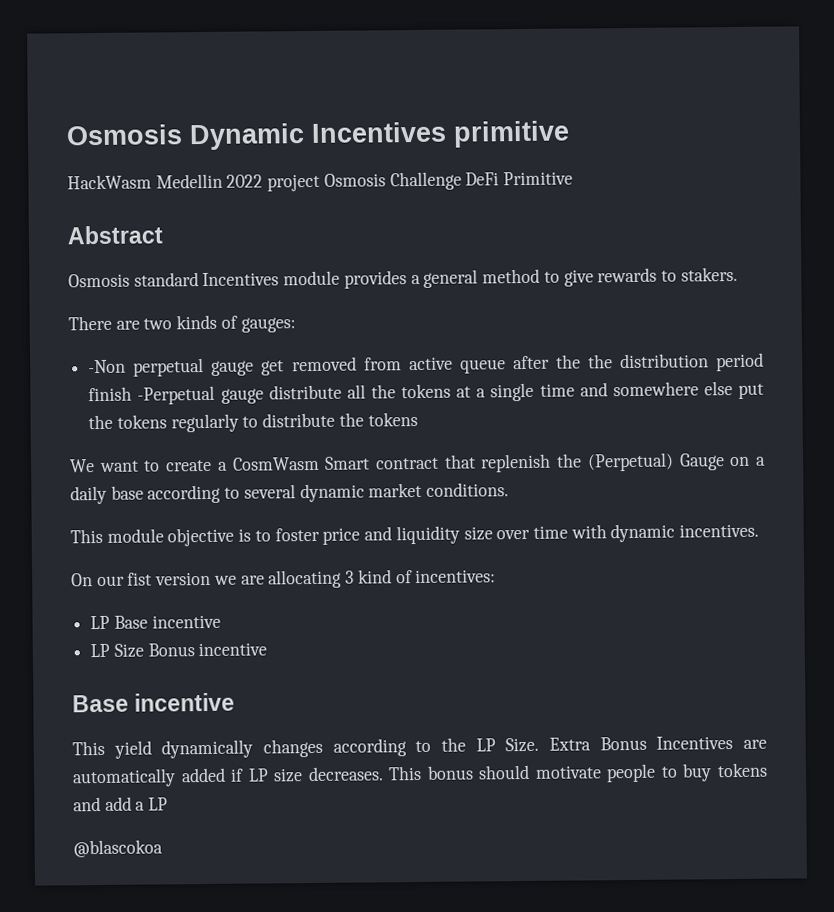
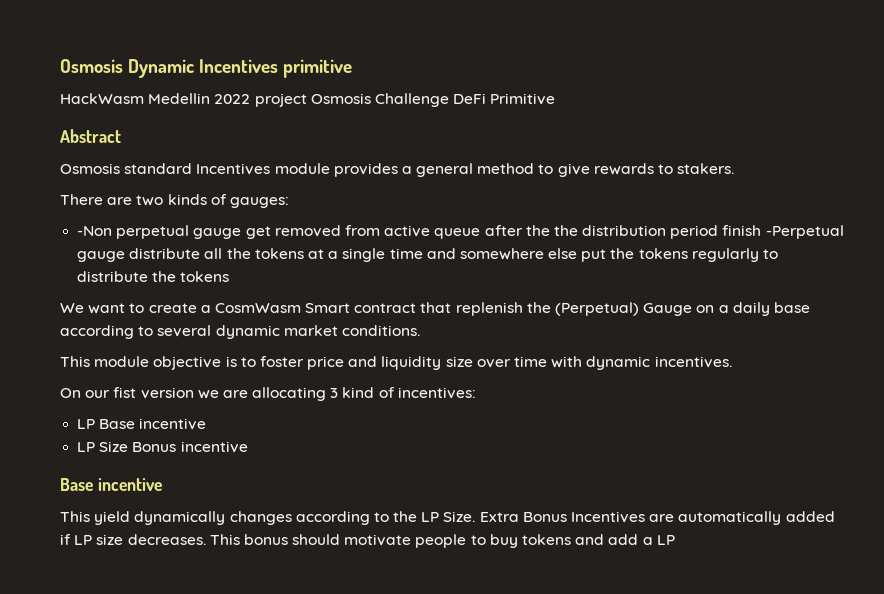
[73,839,163,858] // @blascokoa -> (675, 540) none

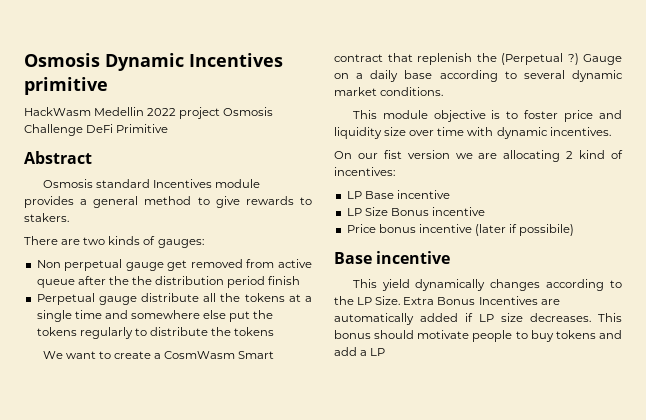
[77,226,113,236] -Non -> [36,260,61,268] Non
[765,225,844,239] -Perpetual -> [36,293,95,305] // Perpetual
[555,302,640,316] (Perpetual) -> [501,53,579,65] (Perpetual ?)
[330,388,339,398] 3 -> [566,151,574,159] 2
(248, 447) none -> [346,224,575,236] // Price bonus incentive (later if possibile)

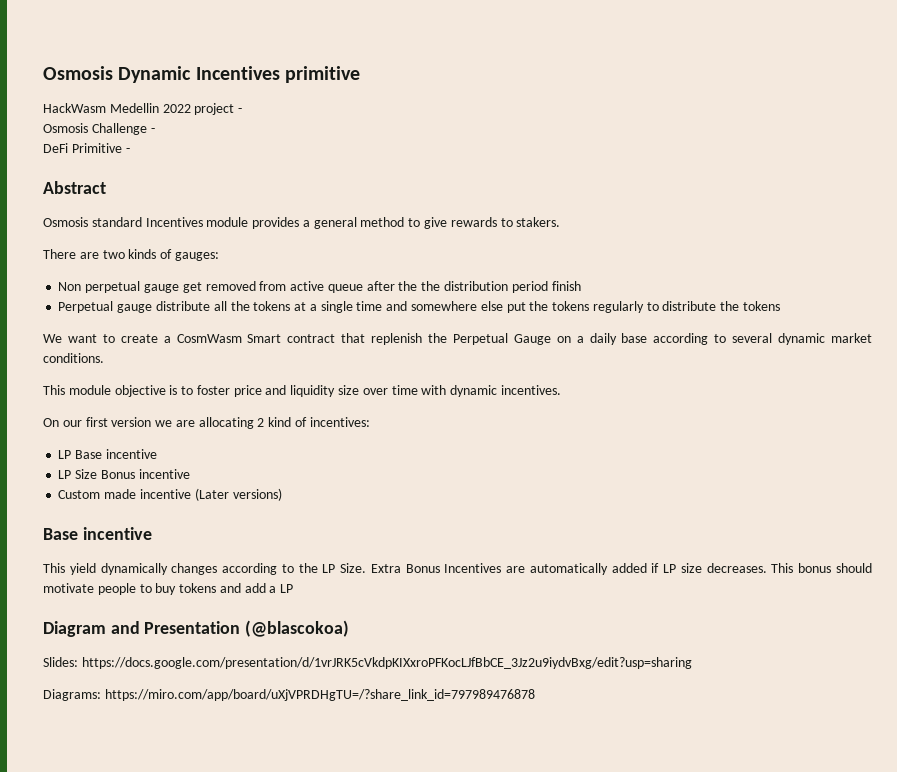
(221, 113) none -> [238,108,243,113] - //
(83, 130) none -> [150,128,155,133] - //
(169, 128) none -> [125,148,130,153] -
[501,53,579,65] (Perpetual ?) -> [452,333,508,345] Perpetual
[383,150,402,159] fist -> [85,417,108,427] first
[346,224,575,236] Price bonus incentive (later if possibile) -> [58,488,282,501] Custom made incentive (Later versions)
(386, 352) none -> [43,620,350,637] [43,657,692,669] [43,689,535,701] // Diagram and Presentation (@blascokoa) // Slides: https://docs.google.com/presentation/d/1vrJRK5cVkdpKIXxroPFKocLJfBbCE_3Jz2u9iydvBxg/edit?usp=sharing // Diagrams: https://miro.com/app/board/uXjVPRDHgTU=/?share_link_id=797989476878

